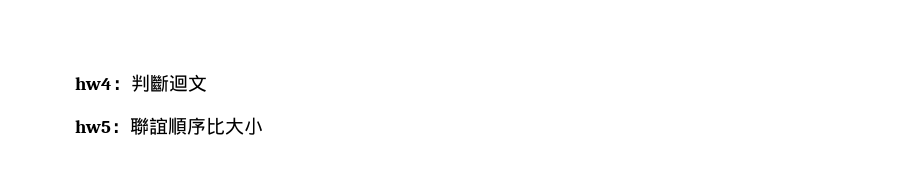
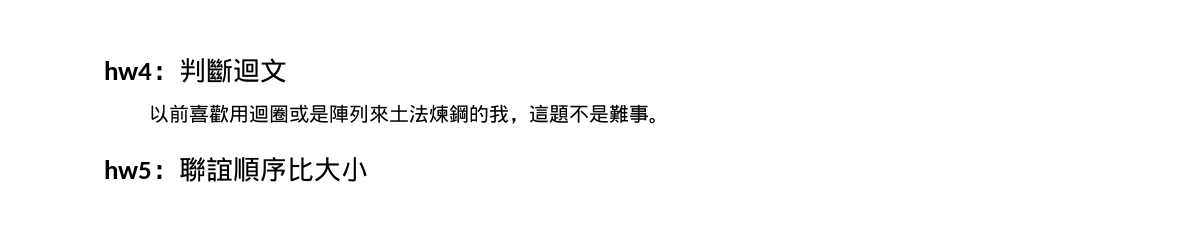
(207, 83) none -> [148,104,669,124] // 以前喜歡用迴圈或是陣列來土法煉鋼的我，這題不是難事。

